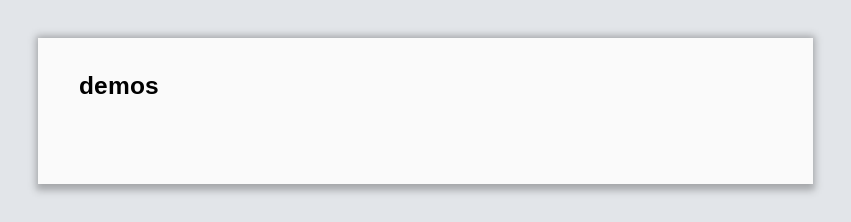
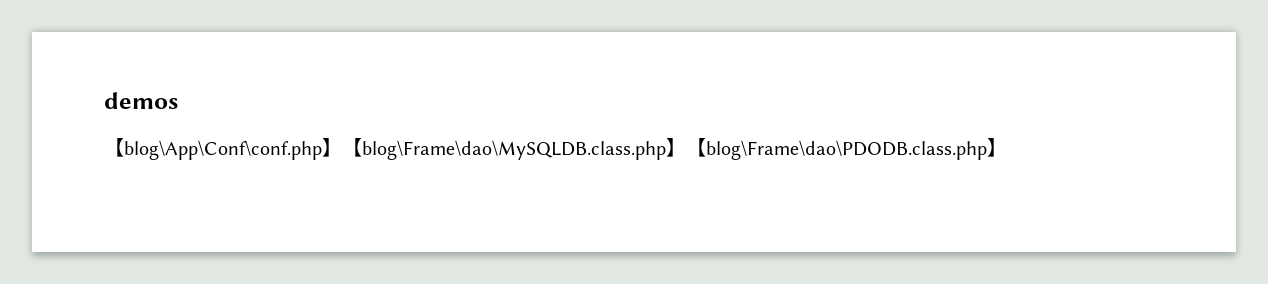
(159, 85) none -> [104,138,1007,160] // 【blog\App\Conf\conf.php】【blog\Frame\dao\MySQLDB.class.php】【blog\Frame\dao\PDODB.class.php】

